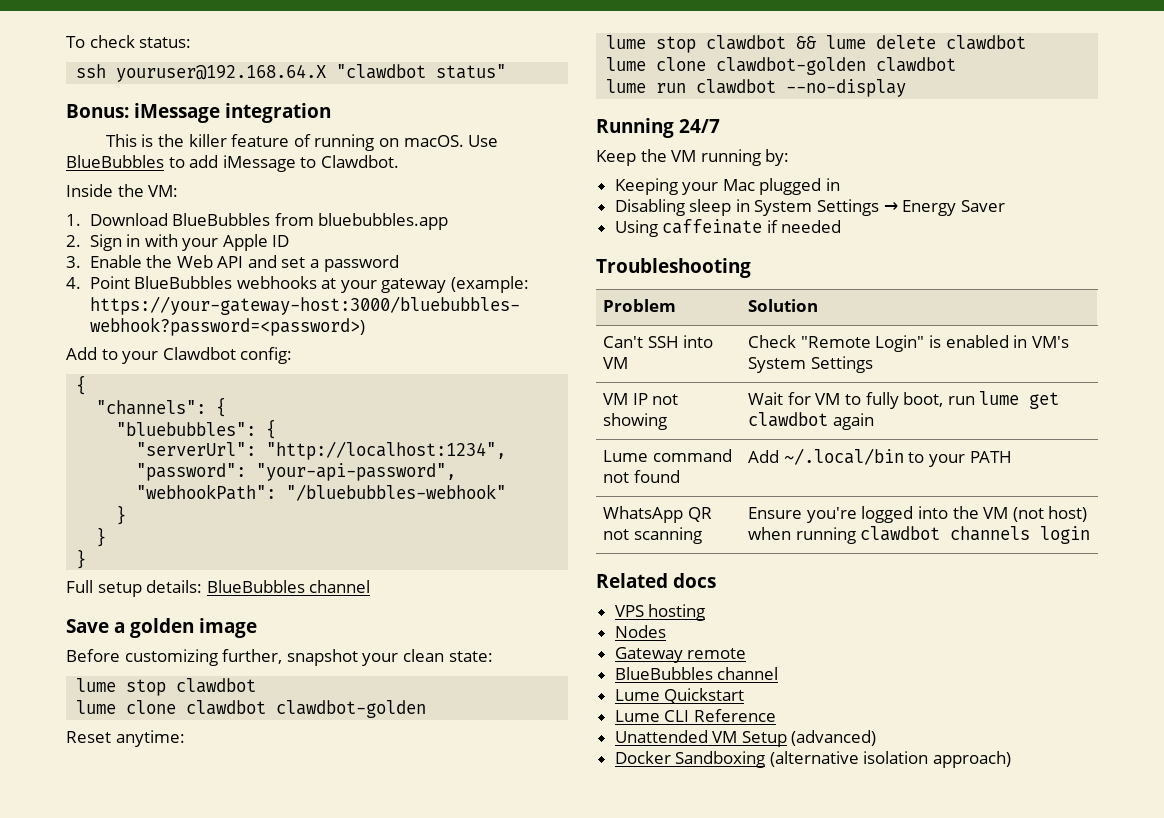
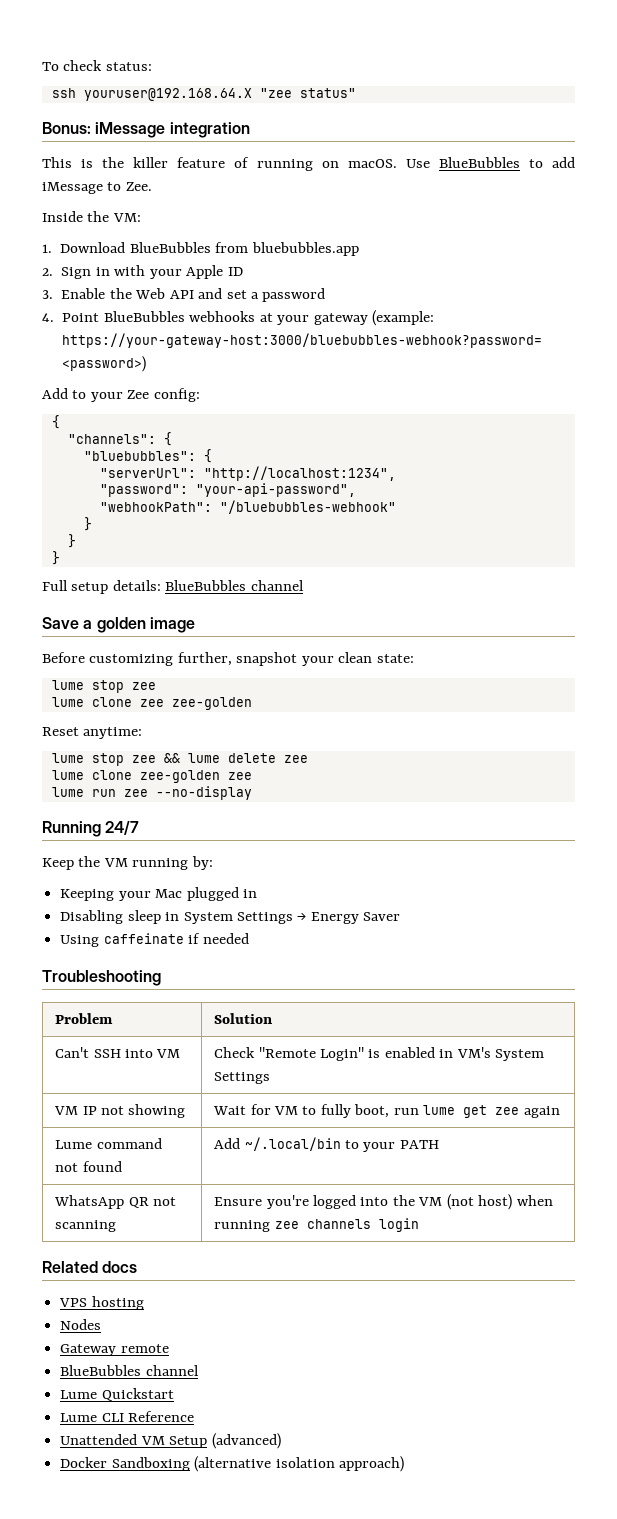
[336,64,427,79] "clawdbot -> [259,88,292,98] "zee
[320,155,399,168] Clawdbot. -> [125,182,152,191] Zee.
[162,347,236,360] Clawdbot -> [127,390,150,399] Zee
[176,678,257,693] [76,700,427,718] clawdbot // lume clone clawdbot clawdbot-golden -> [131,682,156,690] [51,697,252,710] zee // lume clone zee zee-golden
[706,35,787,50] clawdbot -> [131,755,156,763] zee
[946,35,1027,50] [606,57,957,75] clawdbot // lume clone clawdbot-golden clawdbot -> [283,755,308,763] [51,770,252,783] zee // lume clone zee-golden zee
[696,79,777,94] clawdbot -> [123,789,148,797] zee
[748,412,829,427] clawdbot -> [495,1107,520,1115] zee
[860,526,941,541] clawdbot -> [274,1221,299,1229] zee

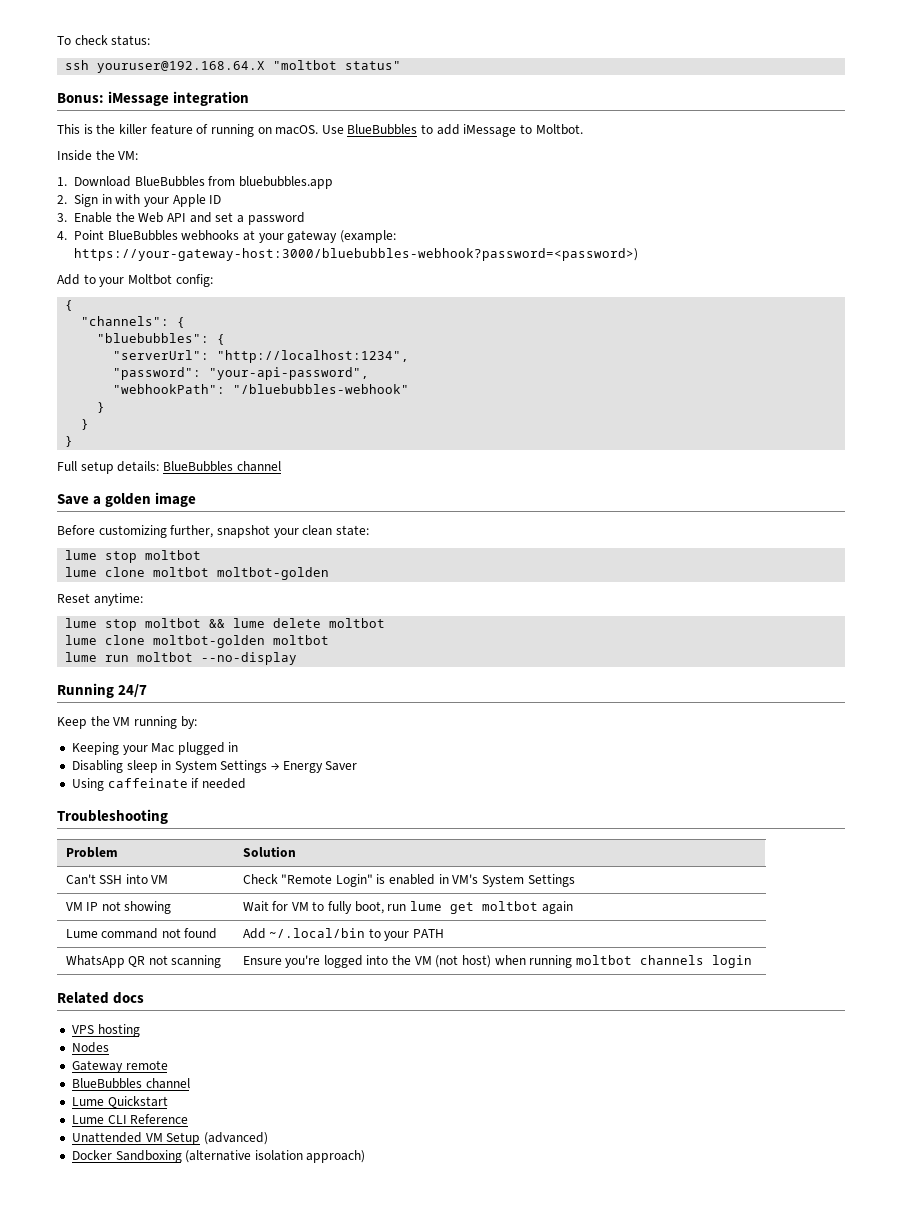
[259,88,292,98] "zee -> [273,60,338,70] "moltbot
[125,182,152,191] Zee. -> [535,124,583,135] Moltbot.
[127,390,150,399] Zee -> [127,274,172,285] Moltbot
[131,682,156,690] [51,697,252,710] zee // lume clone zee zee-golden -> [145,550,202,560] [65,567,330,580] moltbot // lume clone moltbot moltbot-golden
[131,755,156,763] zee -> [145,618,202,628] moltbot
[283,755,308,763] [51,770,252,783] zee // lume clone zee-golden zee -> [329,618,386,628] [65,635,330,648] moltbot // lume clone moltbot-golden moltbot
[123,789,148,797] zee -> [137,652,194,662] moltbot
[495,1107,520,1115] zee -> [482,901,539,911] moltbot
[274,1221,299,1229] zee -> [575,955,632,965] moltbot

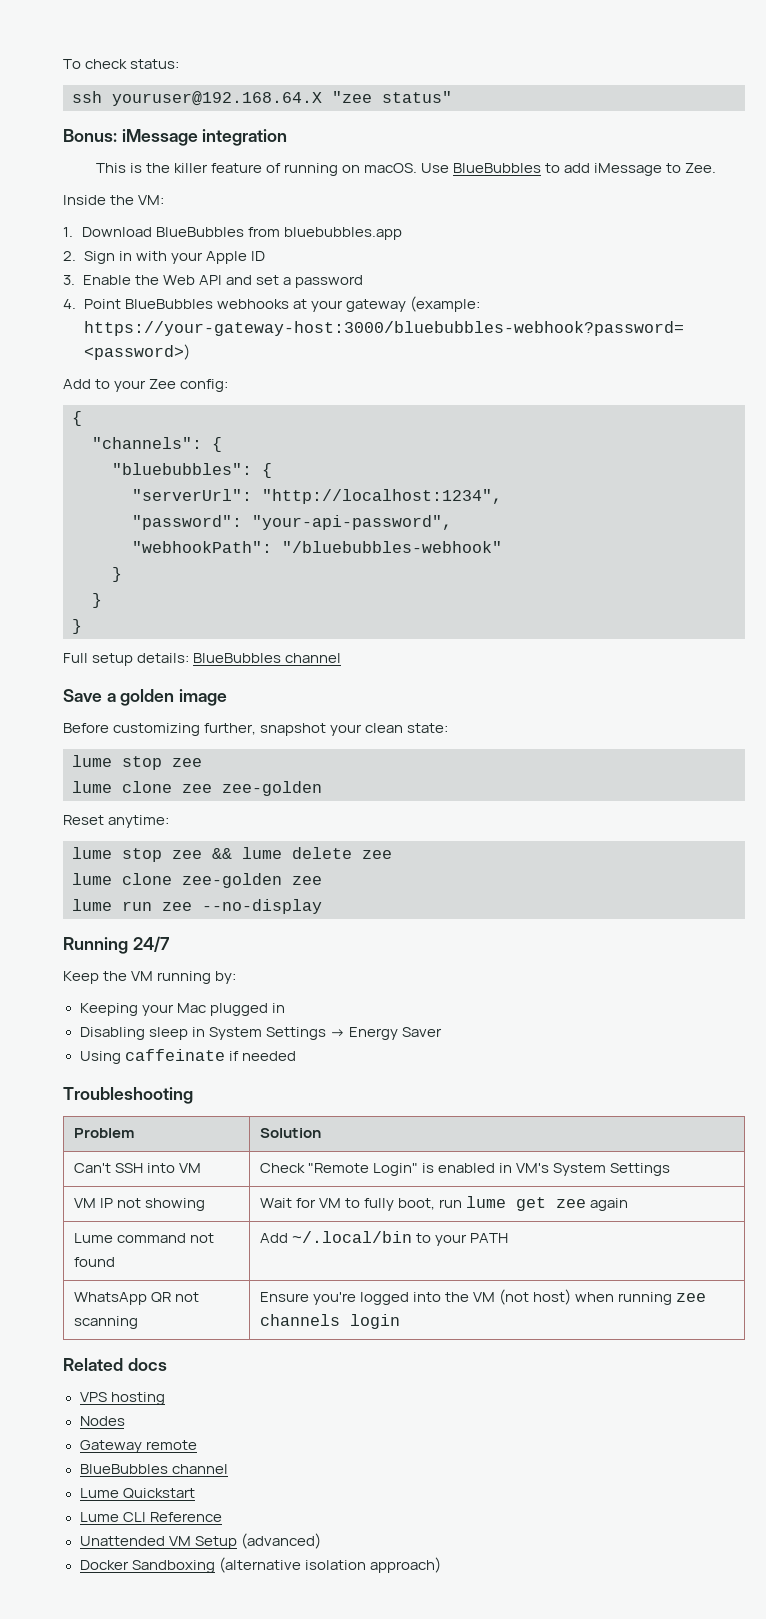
[273,60,338,70] "moltbot -> [332,91,372,103] "zee
[535,124,583,135] Moltbot. -> [685,163,717,173] Zee.
[127,274,172,285] Moltbot -> [149,379,177,389] Zee
[145,550,202,560] [65,567,330,580] moltbot // lume clone moltbot moltbot-golden -> [172,758,202,767] [72,781,322,796] zee // lume clone zee zee-golden
[145,618,202,628] moltbot -> [172,850,202,859] zee
[329,618,386,628] [65,635,330,648] moltbot // lume clone moltbot-golden moltbot -> [362,850,392,859] [72,873,322,888] zee // lume clone zee-golden zee
[137,652,194,662] moltbot -> [162,902,192,911] zee
[482,901,539,911] moltbot -> [556,1199,587,1208] zee
[575,955,632,965] moltbot -> [676,1293,707,1302] zee

